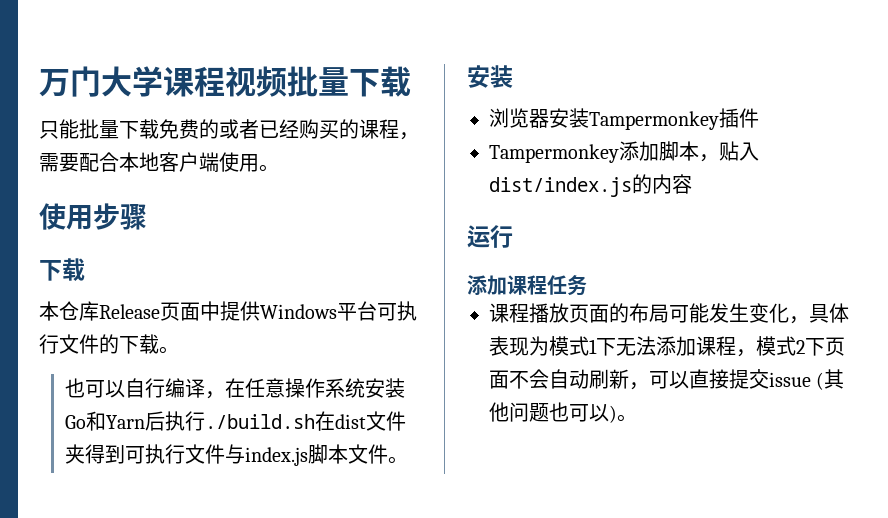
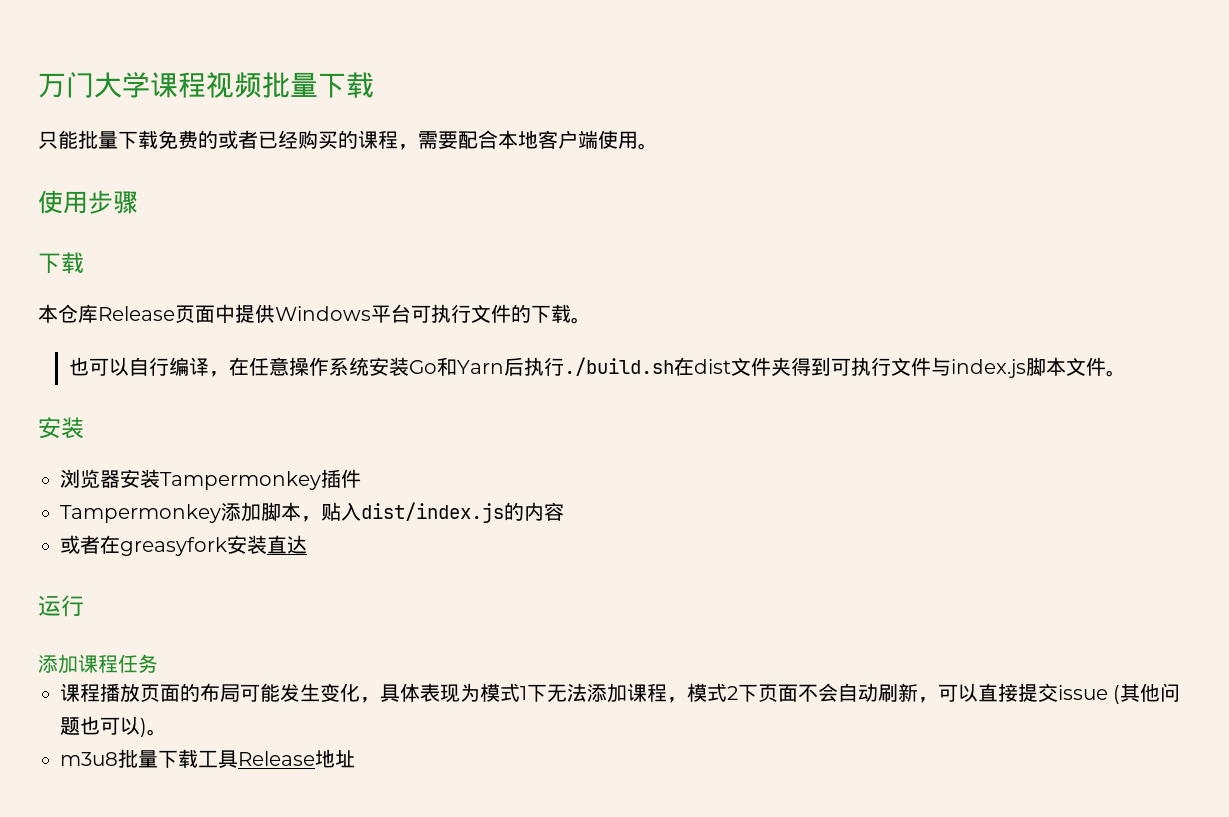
(692, 184) none -> [60,535,307,556] // 或者在greasyfork安装直达
(637, 418) none -> [60,749,355,768] // m3u8批量下载工具Release地址

